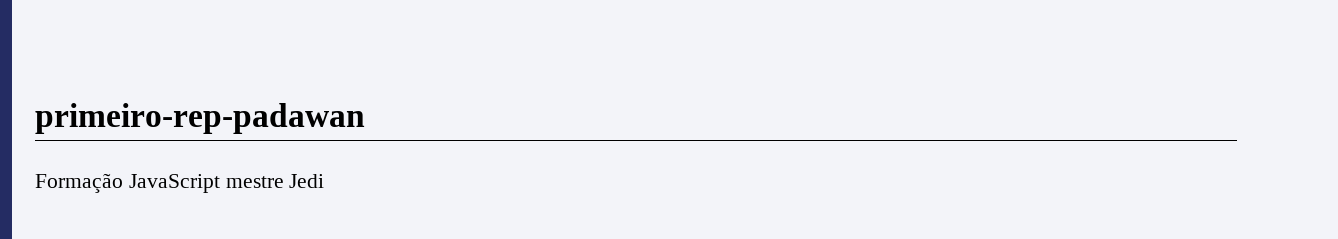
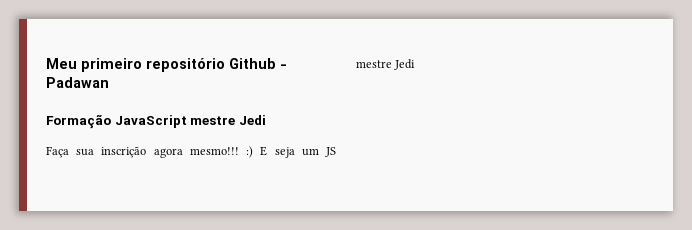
[35,103,365,134] [35,173,220,193] primeiro-rep-padawan // Formação JavaScript -> [46,58,287,72] [46,77,109,88] [46,114,266,129] [46,146,337,158] Meu primeiro repositório Github - Padawan // Formação JavaScript mestre Jedi // Faça sua inscrição agora mesmo!!! :) E seja um JS

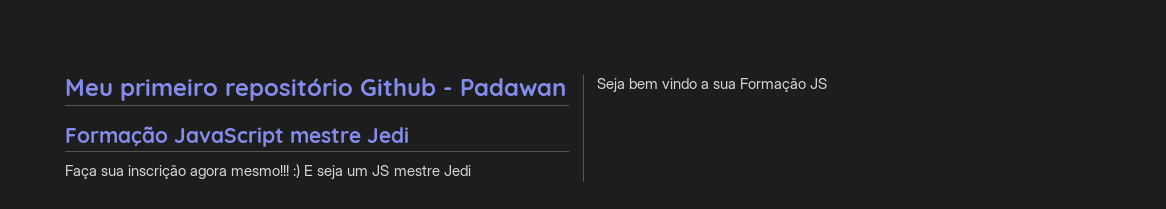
(416, 64) none -> [597,78,828,93] // Seja bem vindo a sua Formação JS

